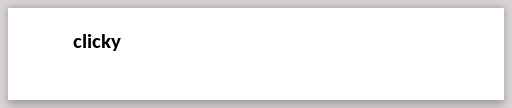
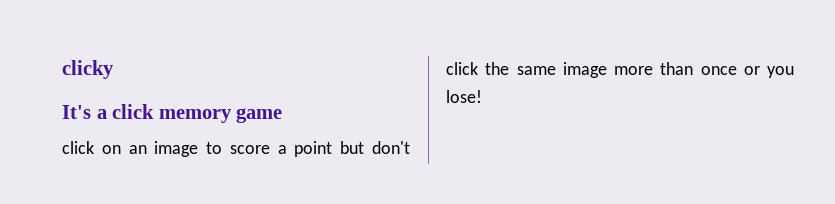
(121, 42) none -> [62,104,283,123] [62,141,410,157] [446,62,794,78] [446,90,482,103] // It's a click memory game // click on an image to score a point but don't click the same image more than once or you lose!

